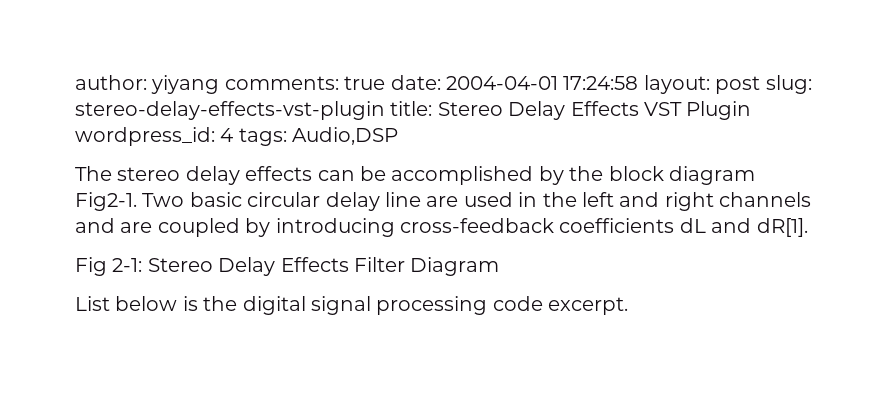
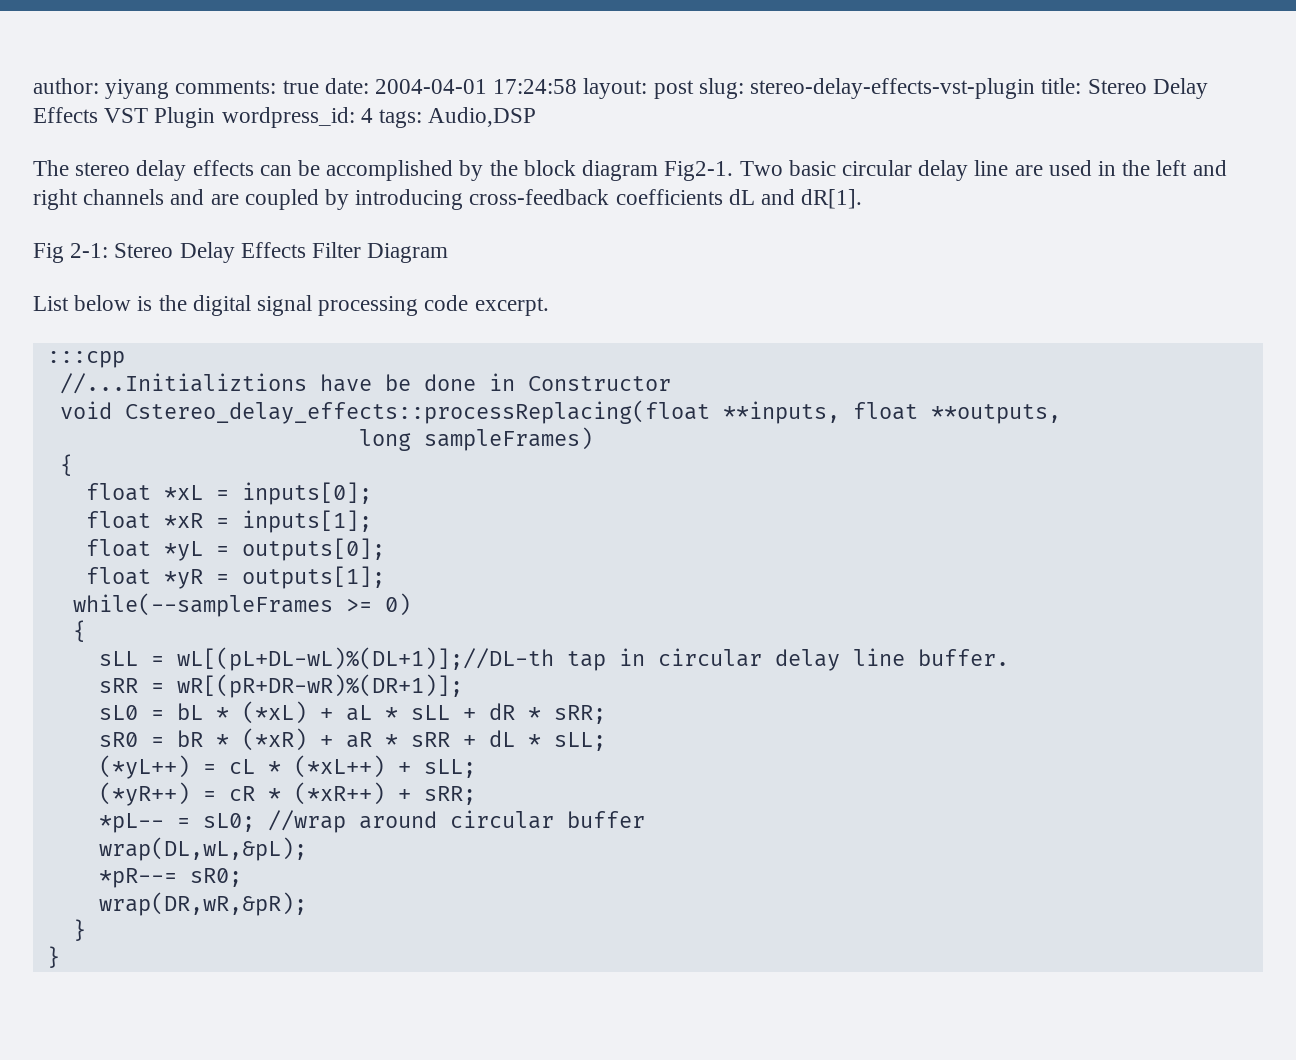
(629, 306) none -> [46,351,125,368] [59,373,671,394] [59,400,1061,424] [358,427,593,451] [59,454,73,476] [85,482,372,505] [85,510,372,533] [85,538,385,561] [85,566,385,589] [72,593,411,617] [72,620,86,642] [98,647,1009,671] [98,674,463,698] [98,701,606,724] [98,728,606,751] [98,755,476,779] [98,782,476,806] [98,810,645,833] [98,837,307,861] [98,868,242,888] [98,892,307,916] [72,919,86,941] [46,946,60,968] // :::cpp // //...Initializtions have be done in Constructor // void Cstereo_delay_effects::processReplacing(float **inputs, float **outputs, // long sampleFrames) // { // float *xL = inputs[0]; // float *xR = inputs[1]; // float *yL = outputs[0]; // float *yR = outputs[1]; // while(--sampleFrames >= 0) // { // sLL = wL[(pL+DL-wL)%(DL+1)];//DL-th tap in circular delay line buffer. // sRR = wR[(pR+DR-wR)%(DR+1)]; // sL0 = bL * (*xL) + aL * sLL + dR * sRR; // sR0 = bR * (*xR) + aR * sRR + dL * sLL; // (*yL++) = cL * (*xL++) + sLL; // (*yR++) = cR * (*xR++) + sRR; // *pL-- = sL0; //wrap around circular buffer // wrap(DL,wL,&pL); // *pR--= sR0; // wrap(DR,wR,&pR); // } // }

